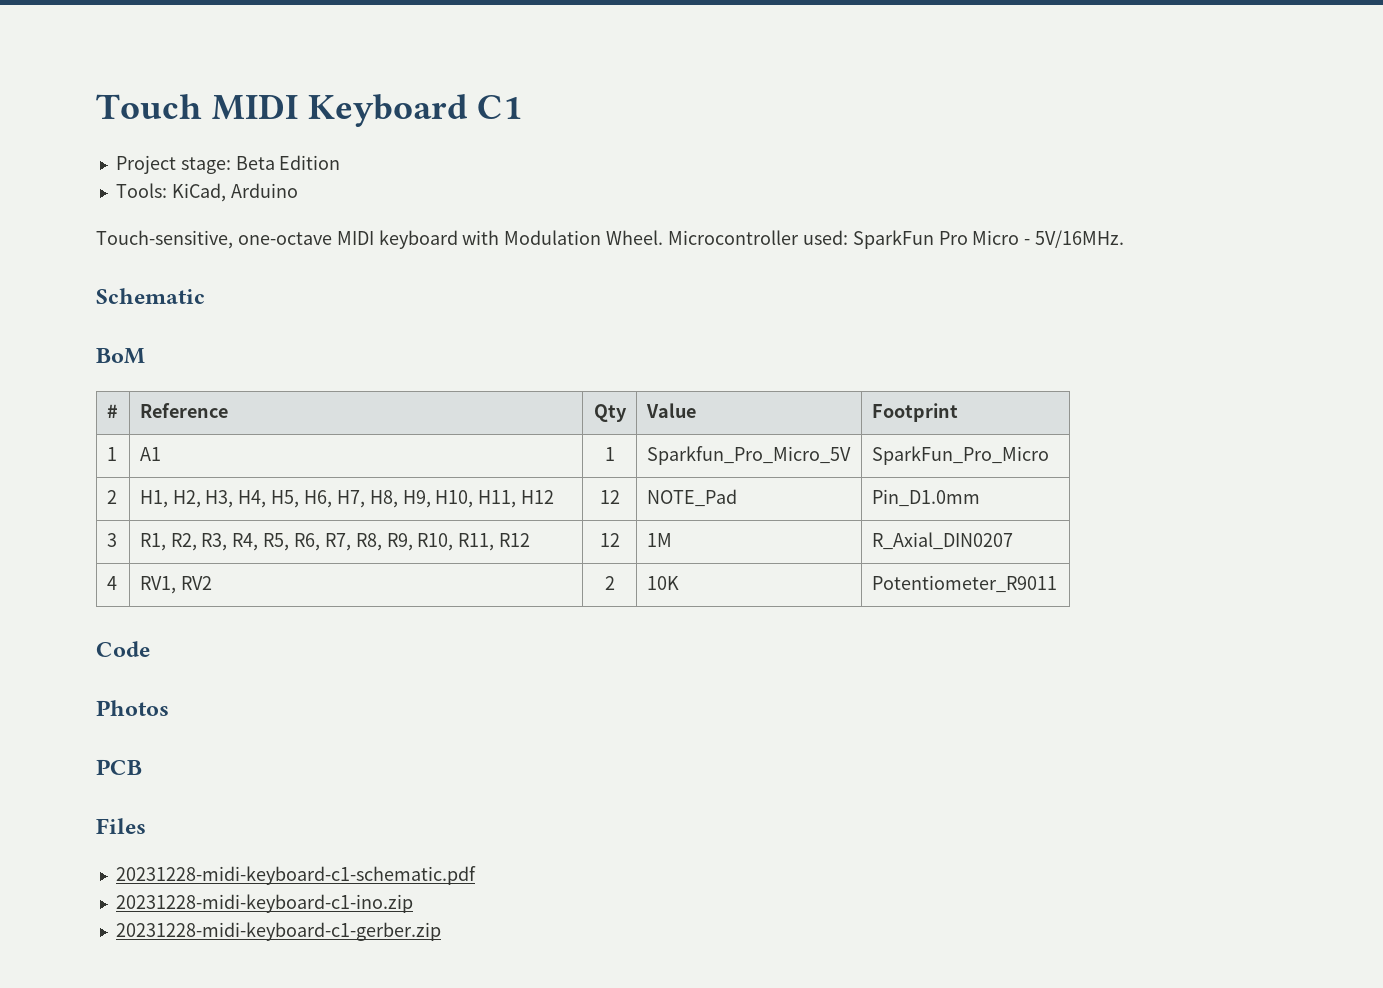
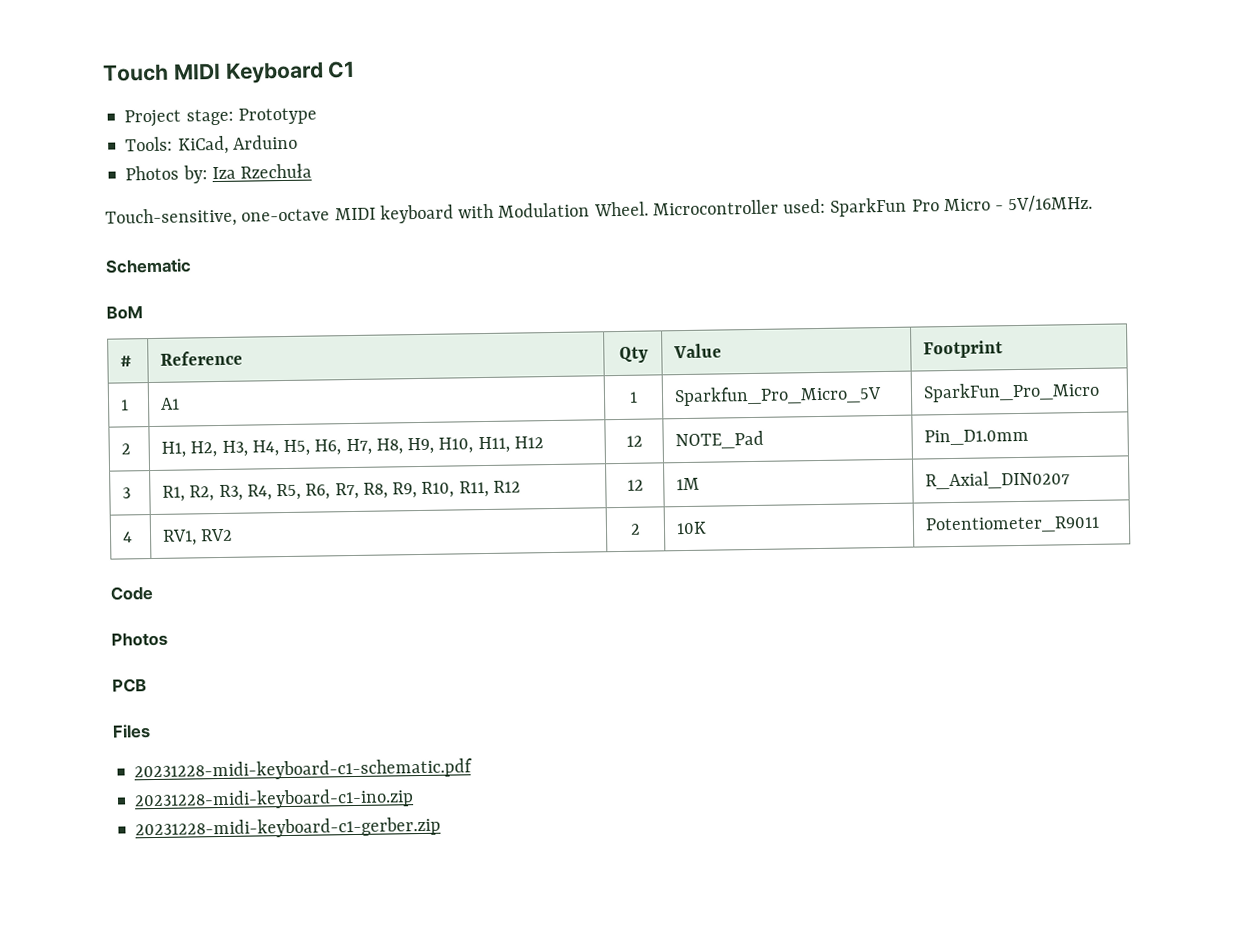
[235,155,341,170] Beta Edition -> [237,107,317,125] Prototype
(298, 190) none -> [125,163,313,184] // Photos by: Iza Rzechuła

